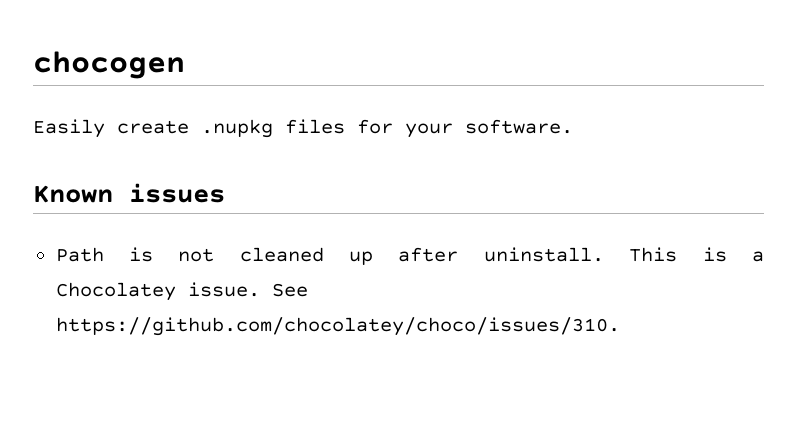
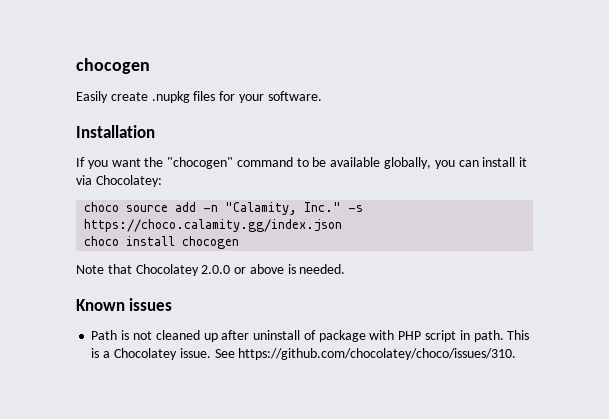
(573, 126) none -> [76,125,155,138] [76,157,528,169] [76,175,162,187] [84,202,364,215] [84,219,343,232] [84,236,240,249] [76,264,346,276] // Installation // If you want the "chocogen" command to be available globally, you can install it via Chocolatey: // choco source add -n "Calamity, Inc." -s https://choco.calamity.gg/index.json // choco install chocogen // Note that Chocolatey 2.0.0 or above is needed.
[483,247,604,262] uninstall. -> [253,330,504,342] uninstall of package with PHP script in path.

